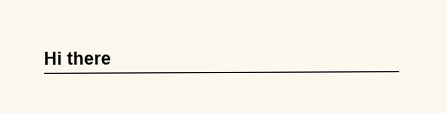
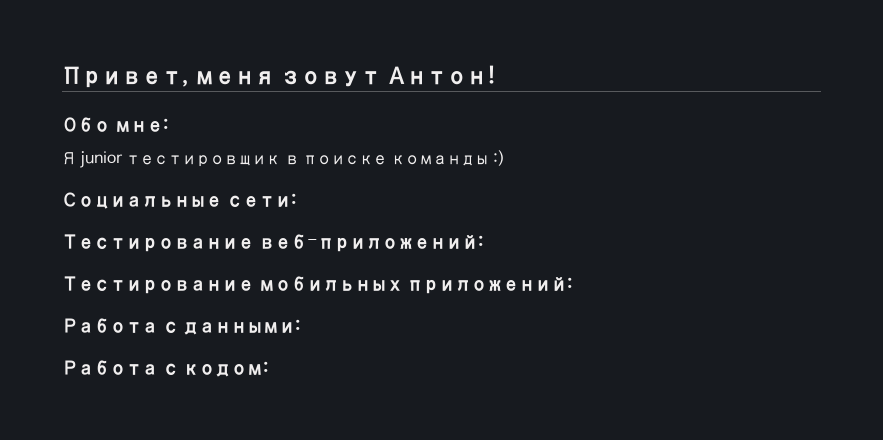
[43,51,112,65] Hi there -> [62,65,497,88] [62,117,168,132] [62,150,506,168] [62,192,296,209] [62,234,483,252] [62,276,573,294] [62,318,301,335] [62,360,269,377] Привет, меня зовут Антон! // Обо мне: // Я junior тестировщик в поиске команды :) // Социальные сети: // Тестирование веб-приложений: // Тестирование мобильных приложений: // Работа с данными: // Работа с кодом:

